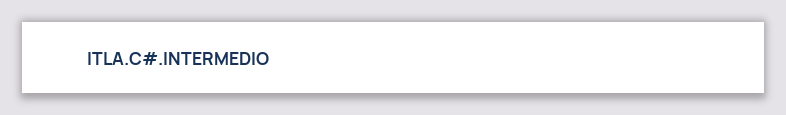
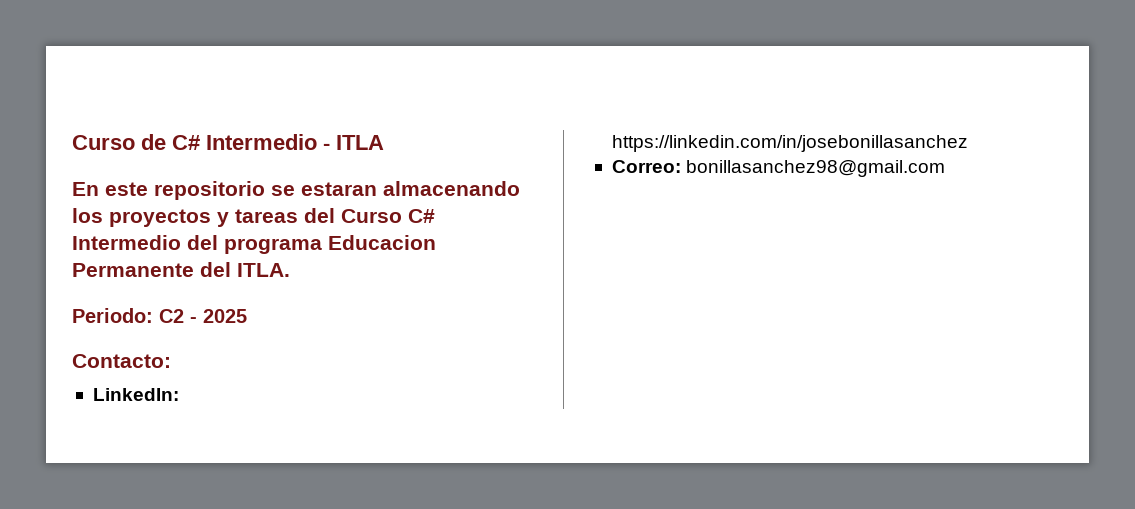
[87,52,269,65] ITLA.C#.INTERMEDIO -> [72,134,384,150] [72,181,520,200] [72,208,435,227] [72,235,436,254] [72,262,290,277] [72,308,247,323] [72,354,171,368] [92,388,179,401] [611,135,968,152] [611,160,946,177] Curso de C# Intermedio - ITLA // En este repositorio se estaran almacenando los proyectos y tareas del Curso C# Intermedio del programa Educacion Permanente del ITLA. // Periodo: C2 - 2025 // Contacto: // LinkedIn: https://linkedin.com/in/josebonillasanchez // Correo: bonillasanchez98@gmail.com

